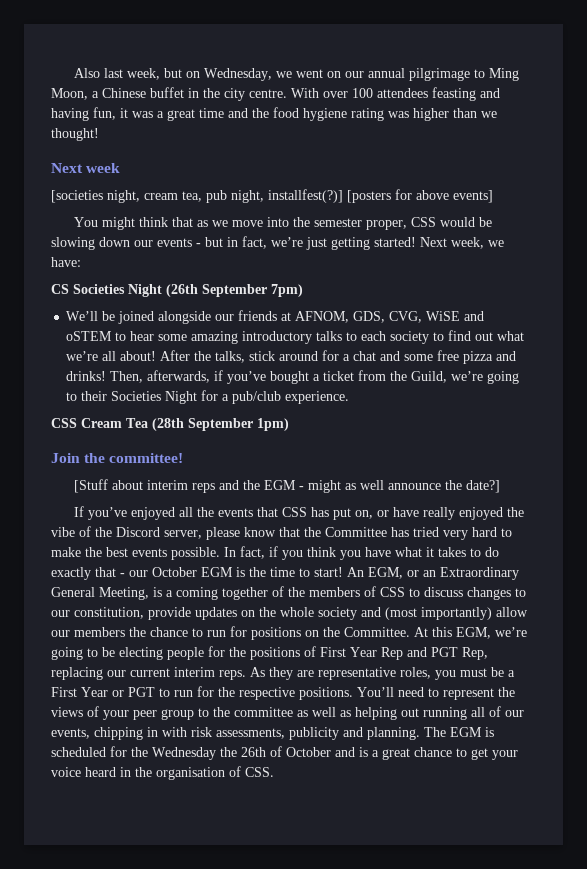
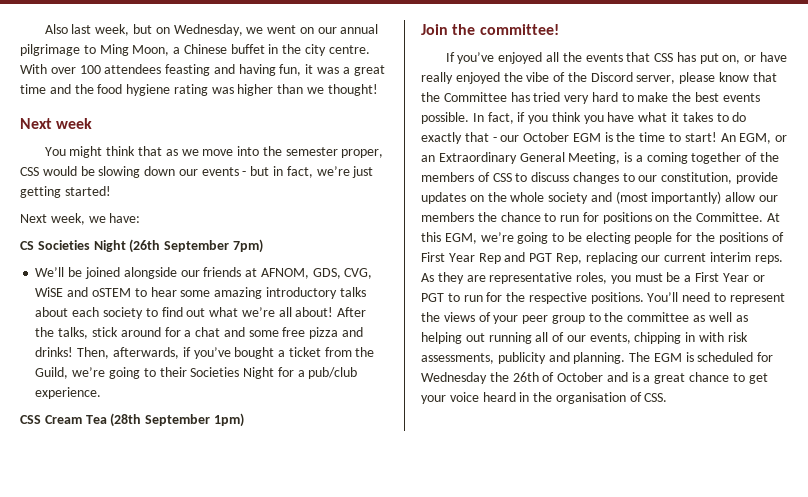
[51,189,493,203] // [societies night, cream tea, pub night, installfest(?)] [posters for above events] -> (93, 123) none
(416, 242) none -> (111, 191) //
[346,332,358,341] to -> [35,307,69,317] about
[74,479,501,493] // [Stuff about interim reps and the EGM - might as well announce the date?] -> (559, 29) none
[131,747,148,757] the -> (774, 357) none

